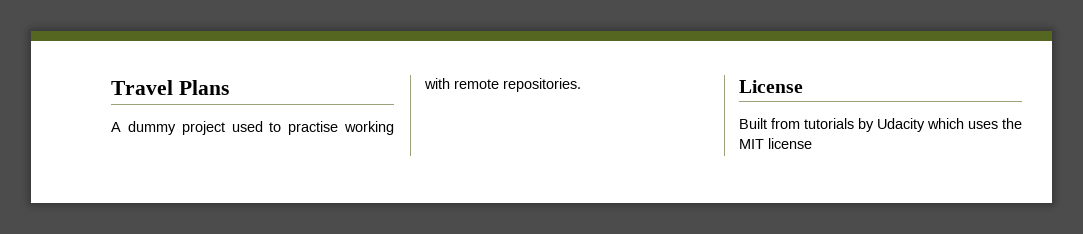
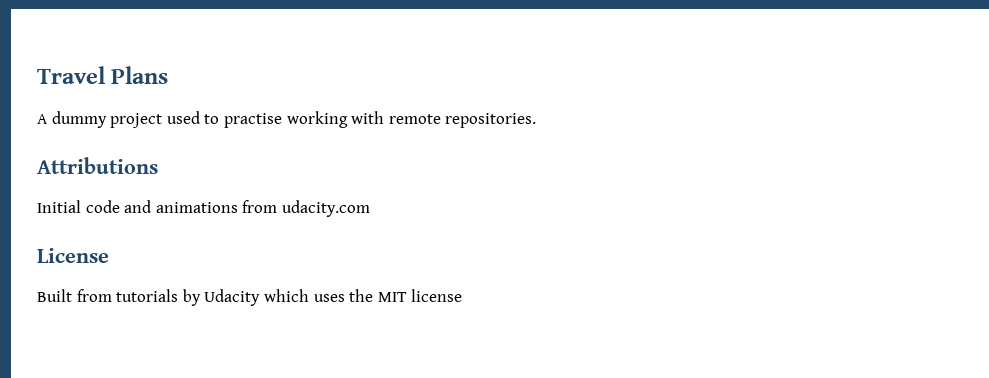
(581, 85) none -> [37,157,158,174] [37,200,370,217] // Attributions // Initial code and animations from udacity.com

